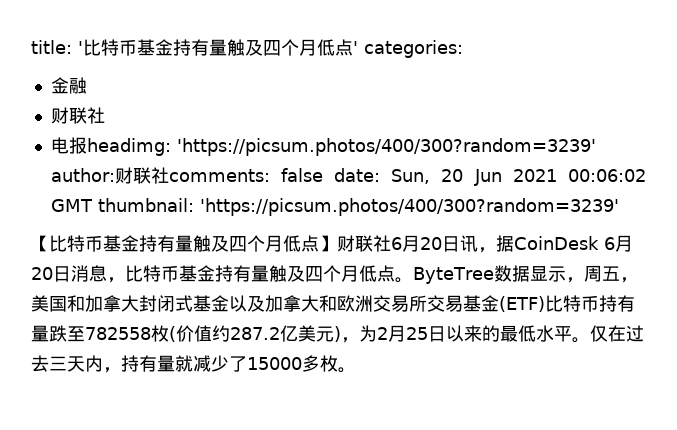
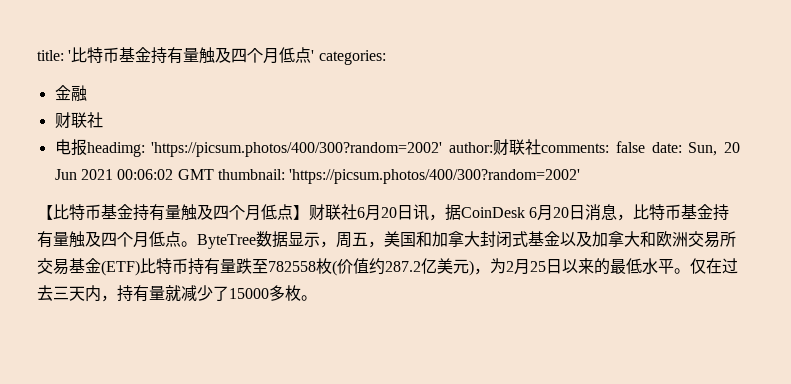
[176,138,596,156] 'https://picsum.photos/400/300?random=3239' -> [151,142,443,157] 'https://picsum.photos/400/300?random=2002'
[199,198,619,216] 'https://picsum.photos/400/300?random=3239' -> [289,169,581,184] 'https://picsum.photos/400/300?random=2002'

